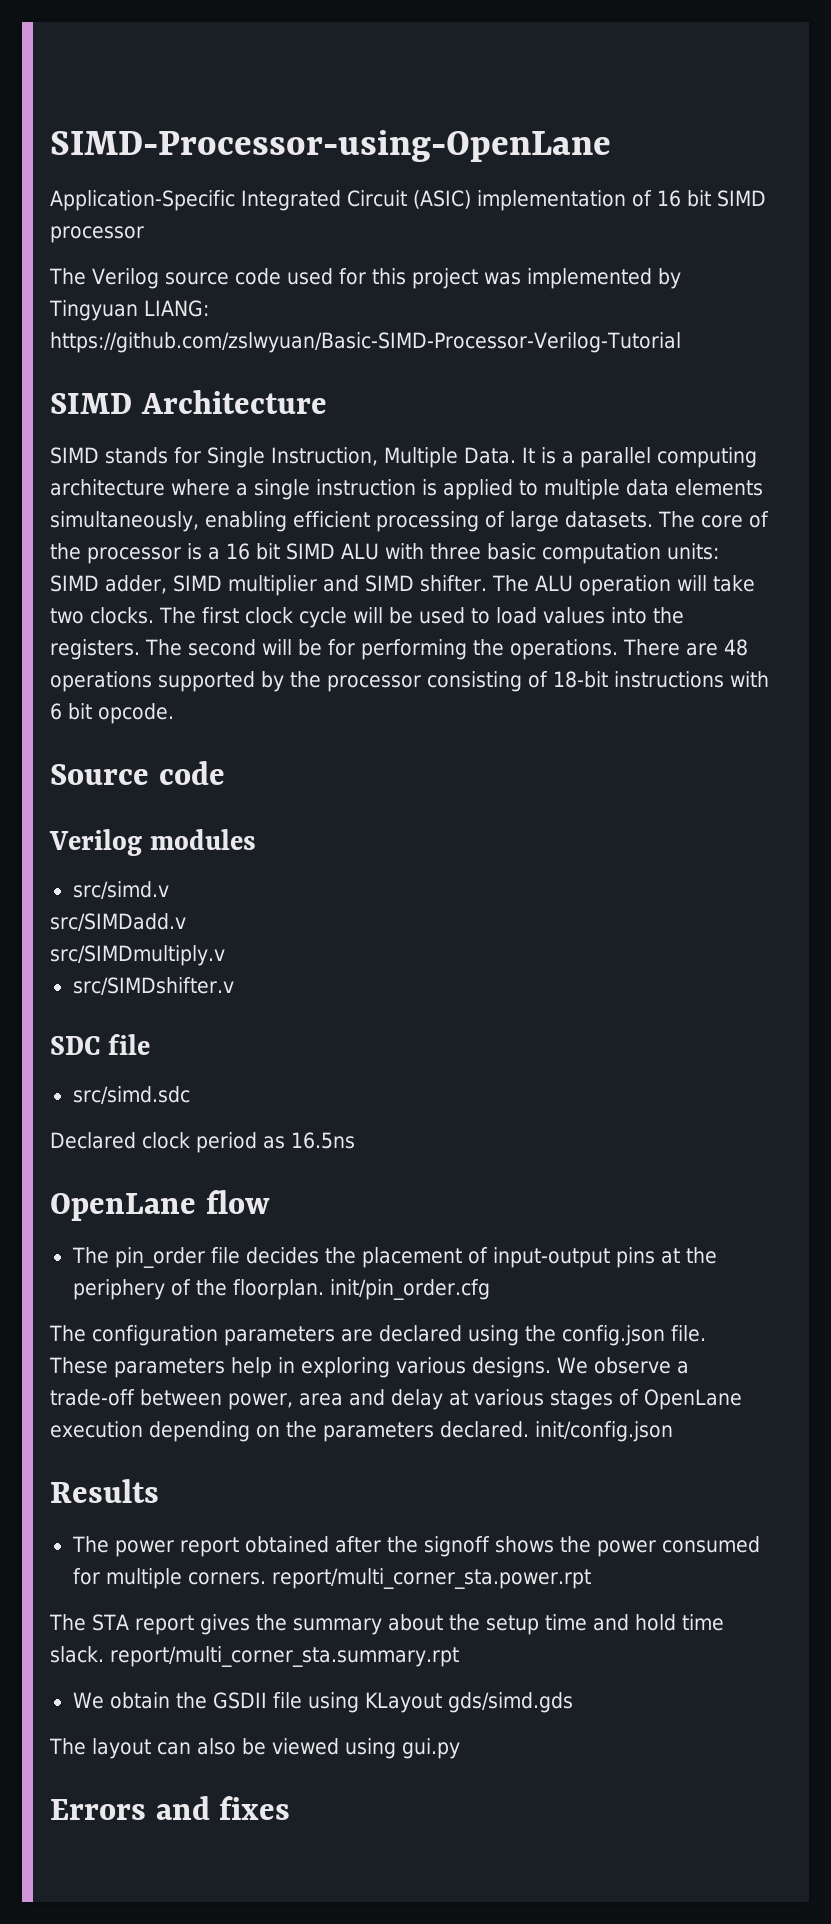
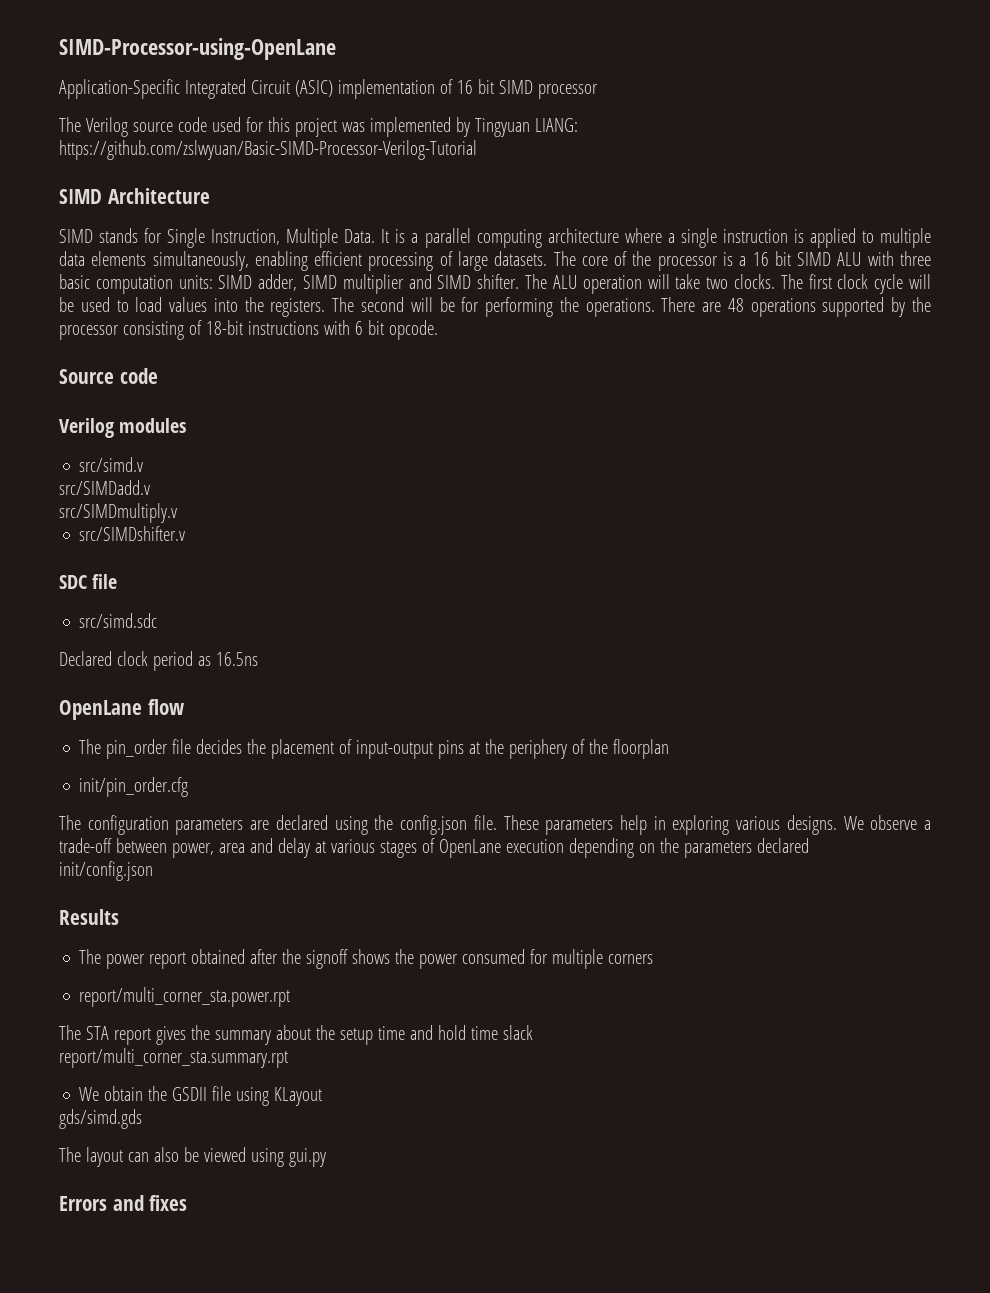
[232,1279,324,1300] floorplan. -> [613,739,670,759] floorplan //
[439,1421,529,1438] declared. -> [756,838,809,853] declared //
[187,1572,266,1585] corners. -> [608,954,654,964] corners //
[50,1646,104,1663] slack. -> [502,1025,533,1040] slack //
(442, 1702) none -> (323, 1096) //

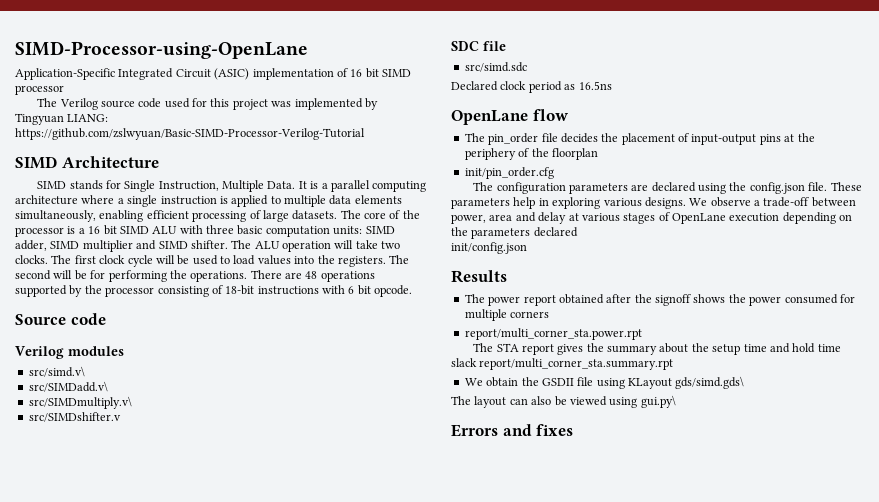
[79,457,144,472] [59,480,150,495] [59,503,177,523] src/simd.v // src/SIMDadd.v // src/SIMDmultiply.v -> [28,366,85,377] [28,381,108,392] [28,396,132,409] src/simd.v\ // src/SIMDadd.v\ // src/SIMDmultiply.v\
(533, 1032) // -> (477, 362) none
[59,1109,142,1129] // gds/simd.gds -> [675,376,745,389] gds/simd.gds\
[288,1148,326,1167] gui.py -> [640,395,676,408] gui.py\

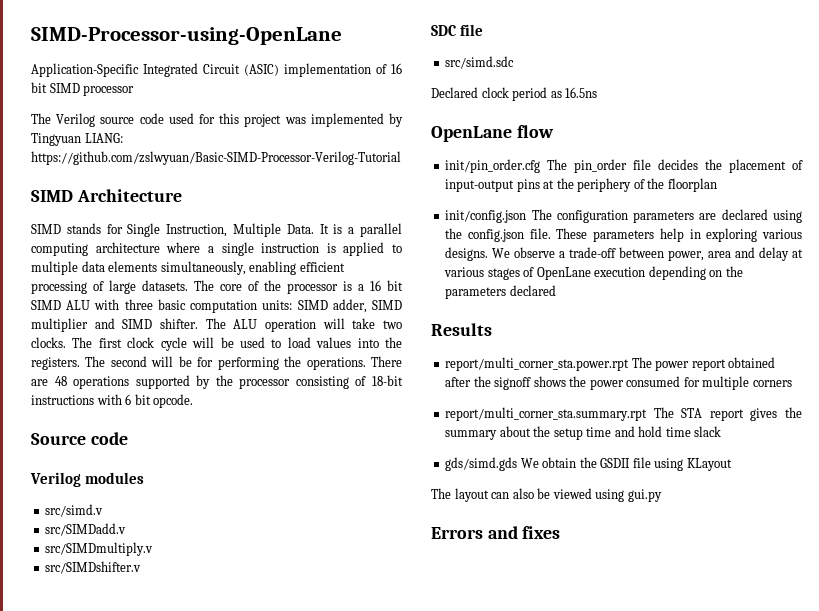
[28,366,85,377] [28,381,108,392] [28,396,132,409] src/simd.v\ // src/SIMDadd.v\ // src/SIMDmultiply.v\ -> [45,504,104,517] [45,523,127,536] [45,542,154,556] src/simd.v // src/SIMDadd.v // src/SIMDmultiply.v
(569, 115) none -> [445,159,541,173] init/pin_order.cfg
[464,167,554,179] init/pin_order.cfg // -> [445,210,527,223] init/config.json
[451,242,527,254] // init/config.json -> (556, 290) none
(507, 276) none -> [445,357,630,371] report/multi_corner_sta.power.rpt
[464,328,642,340] report/multi_corner_sta.power.rpt // -> [445,407,648,421] report/multi_corner_sta.summary.rpt
[479,358,674,370] report/multi_corner_sta.summary.rpt // -> [445,457,518,471] // gds/simd.gds
[675,376,745,389] gds/simd.gds\ -> (732, 464) none
[640,395,676,408] gui.py\ -> [627,489,662,502] gui.py

